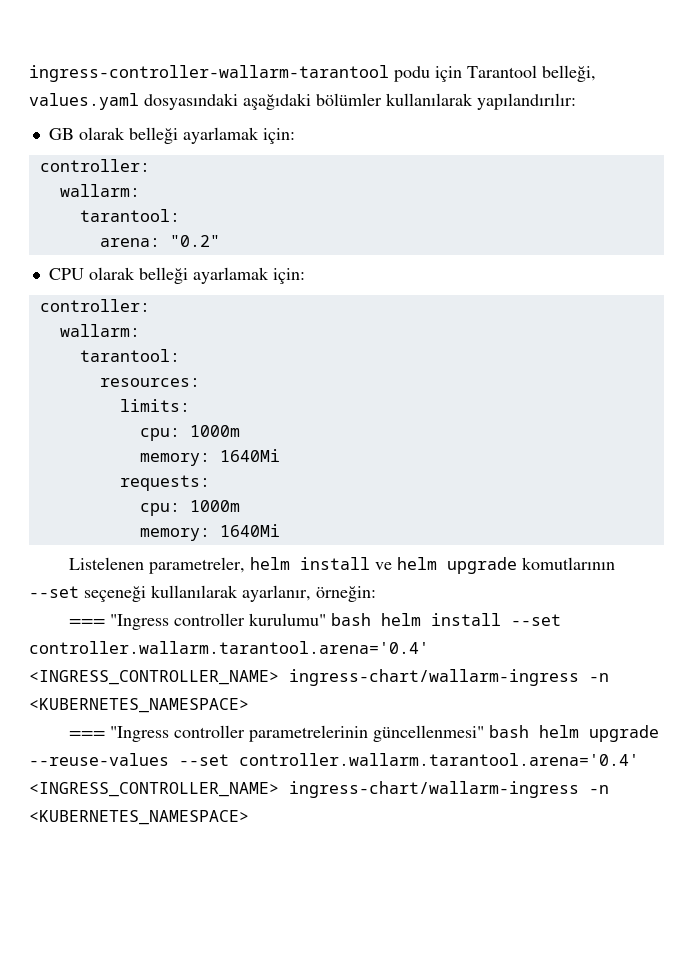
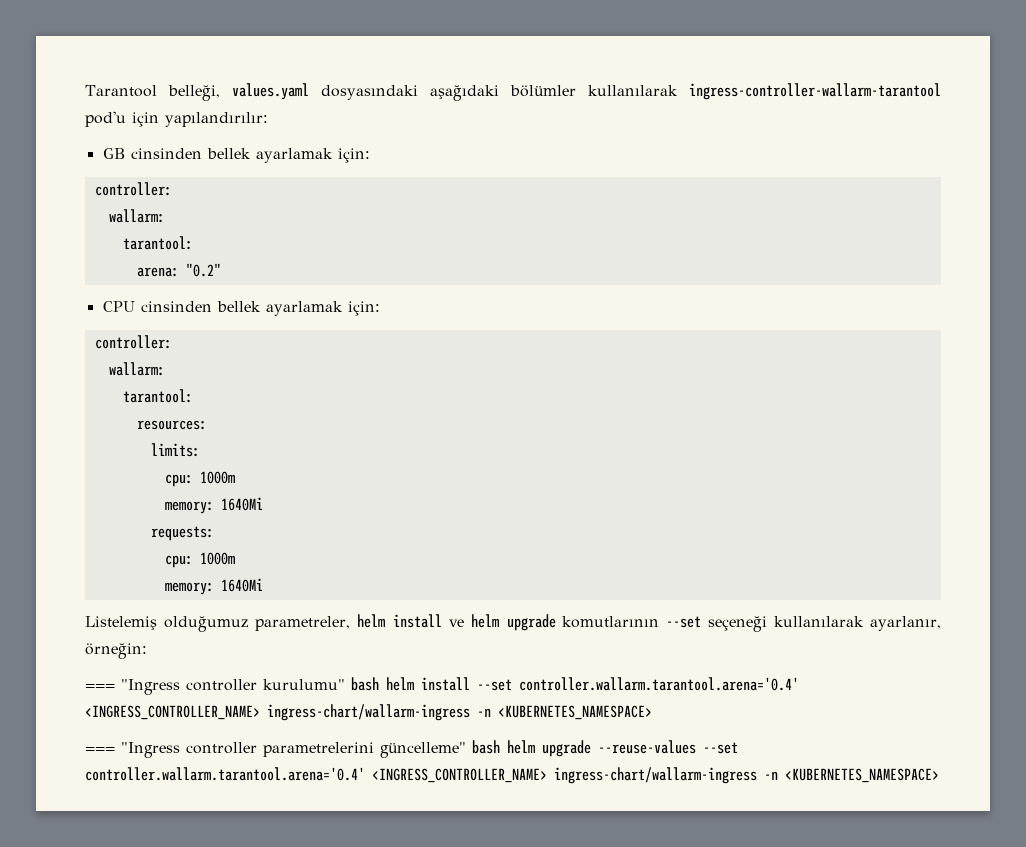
[29,65,462,82] ingress-controller-wallarm-tarantool podu için -> (85, 91) none
(473, 99) none -> [689,83,941,100] [85,111,159,127] ingress-controller-wallarm-tarantool pod'u için
[78,127,178,144] olarak belleği -> [130,148,251,159] cinsinden bellek
[88,267,188,284] olarak belleği -> [140,301,261,312] cinsinden bellek
[68,557,144,570] Listelenen -> [85,616,248,632] Listelemiş olduğumuz
[248,725,484,742] parametrelerinin güncellenmesi" -> [263,742,466,758] parametrelerini güncelleme"

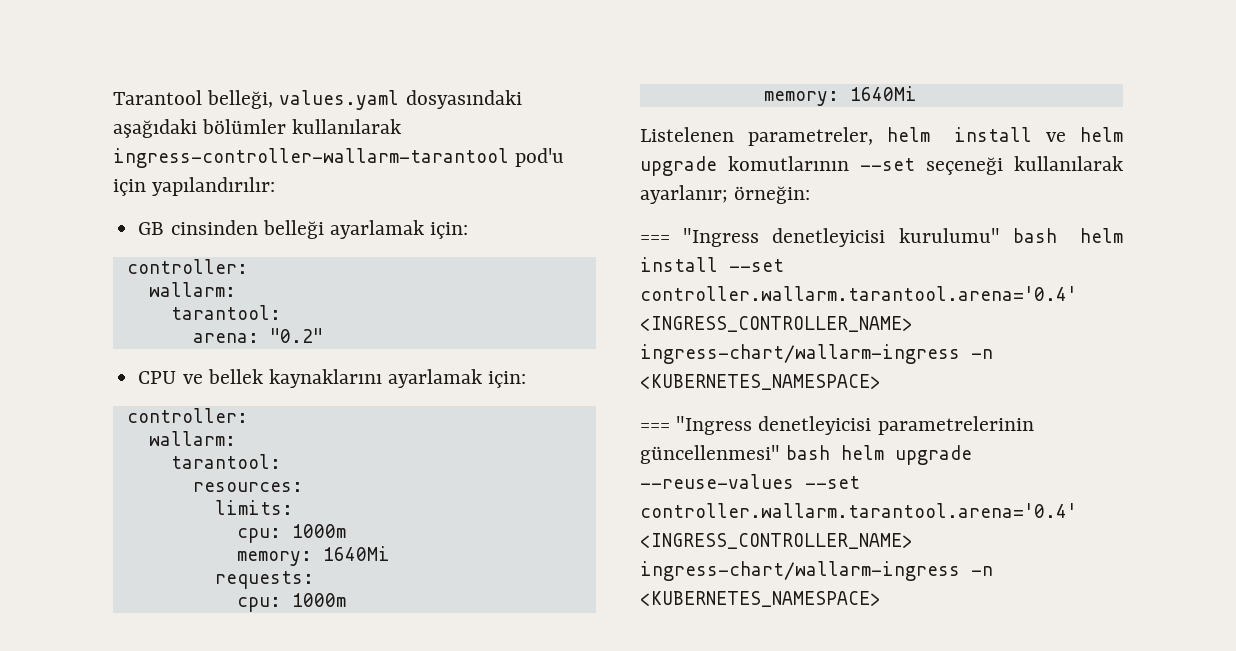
[206,148,251,159] bellek -> [262,220,324,239] belleği
[140,301,261,312] cinsinden bellek -> [182,369,382,388] ve bellek kaynaklarını
[85,616,248,632] Listelemiş olduğumuz -> [640,127,734,142] Listelenen
[869,616,941,631] ayarlanır, -> [640,185,728,204] ayarlanır;
[186,679,257,691] controller -> [772,228,886,247] denetleyicisi
[186,742,466,758] controller parametrelerini güncelleme" -> [758,416,1034,435] [640,445,780,464] denetleyicisi parametrelerinin güncellenmesi"

